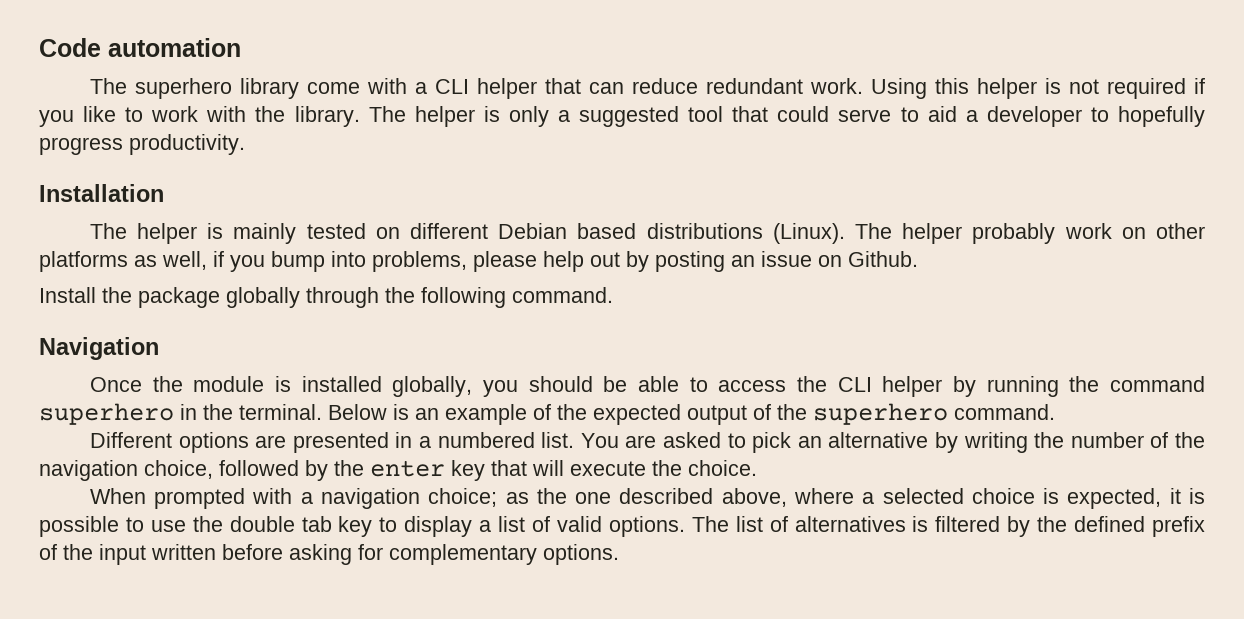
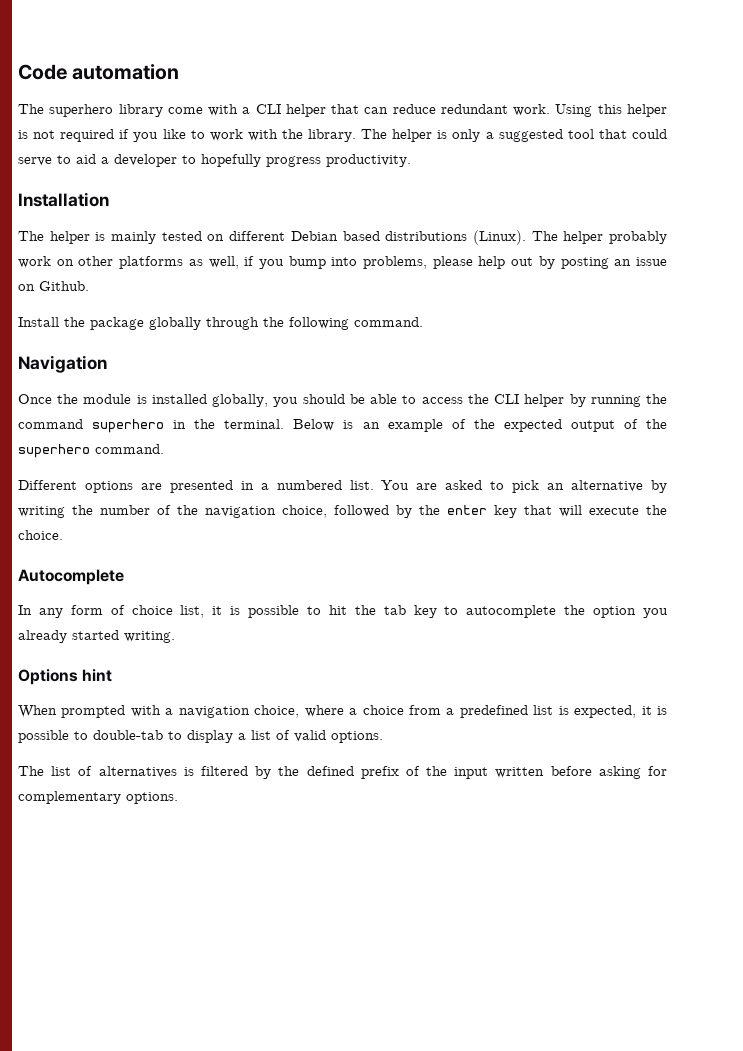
(757, 468) none -> [18,569,124,585] [18,605,669,618] [18,630,175,643] [18,669,113,685] // Autocomplete // In any form of choice list, it is possible to hit the tab key to autocomplete the option you already started writing. // Options hint
[428,488,1035,507] choice; as the one described above, where a selected choice -> [254,705,554,718] choice, where a choice from a predefined list
[150,516,373,537] use the double tab key -> [93,730,163,740] double-tab
(685, 526) none -> (383, 737) //

